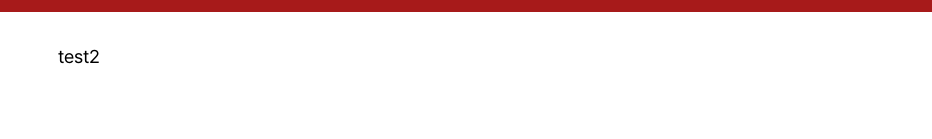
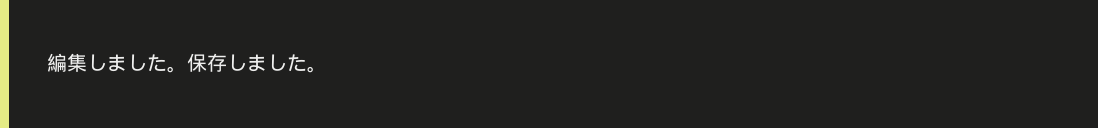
[58,49,100,64] test2 -> [47,53,327,73] 編集しました。保存しました。

